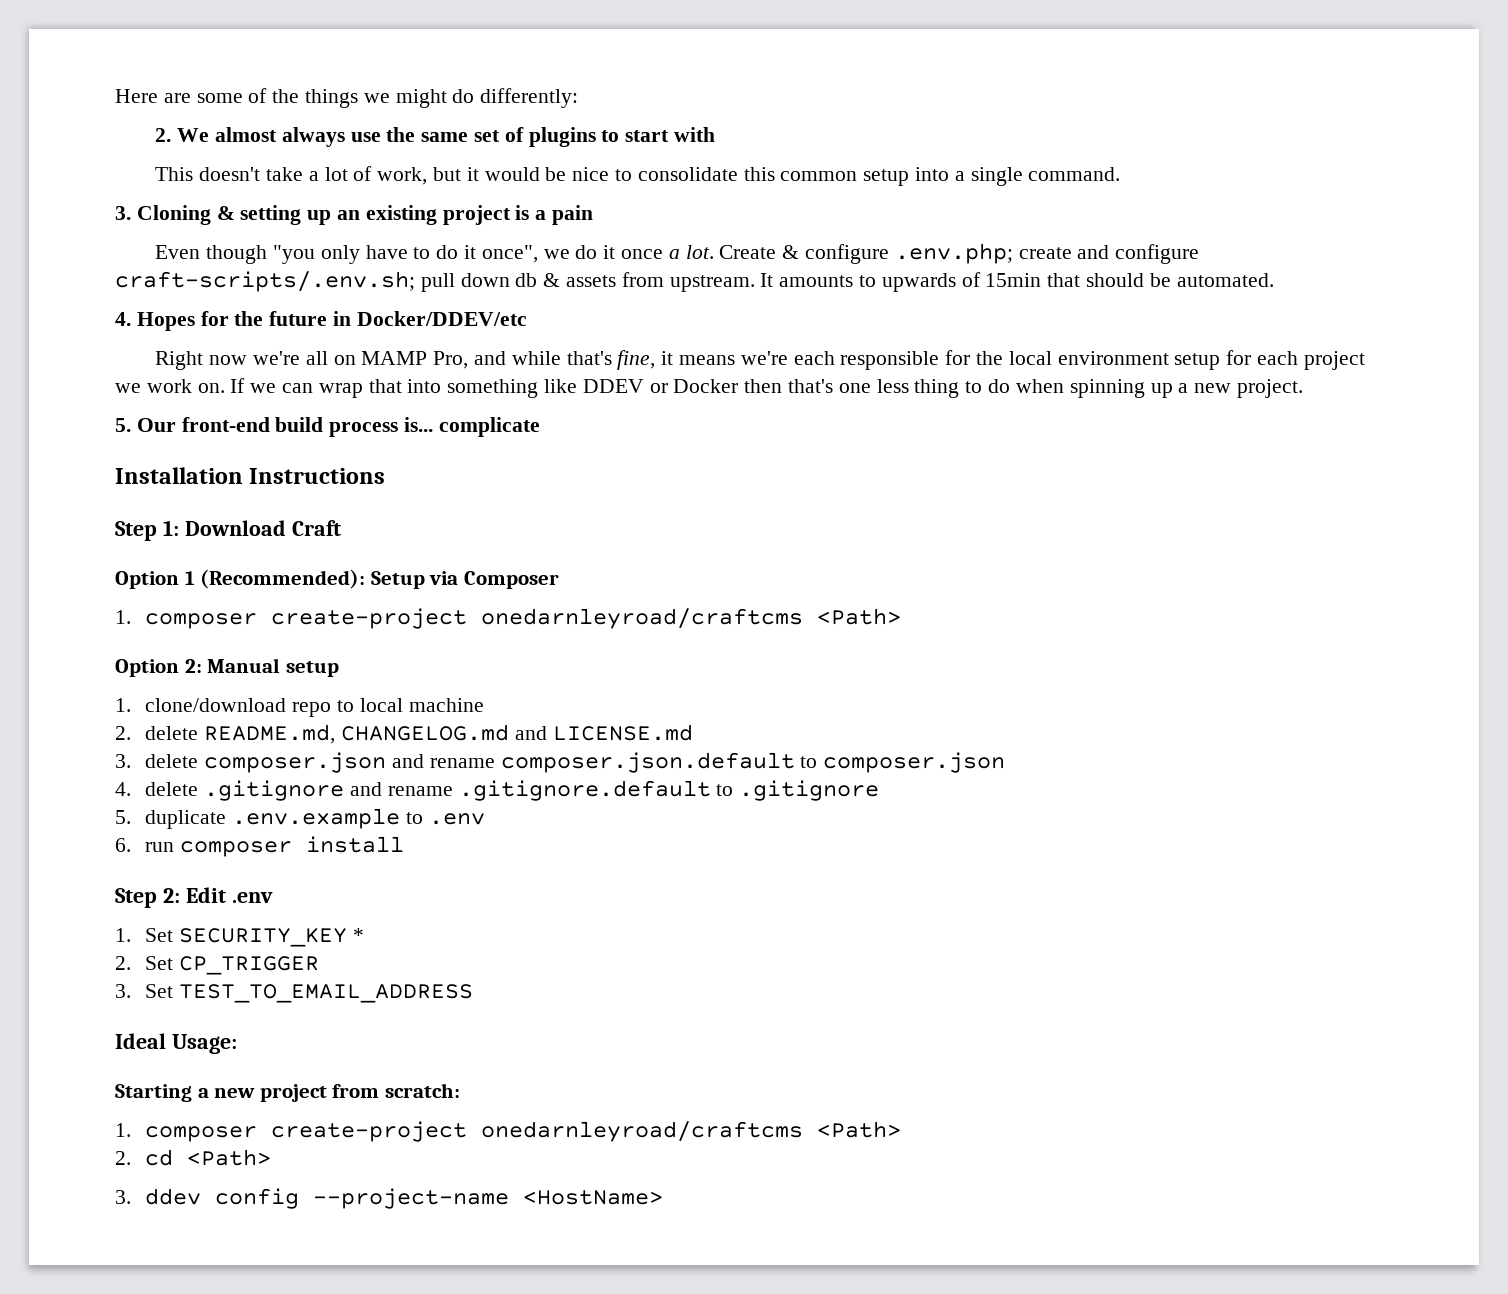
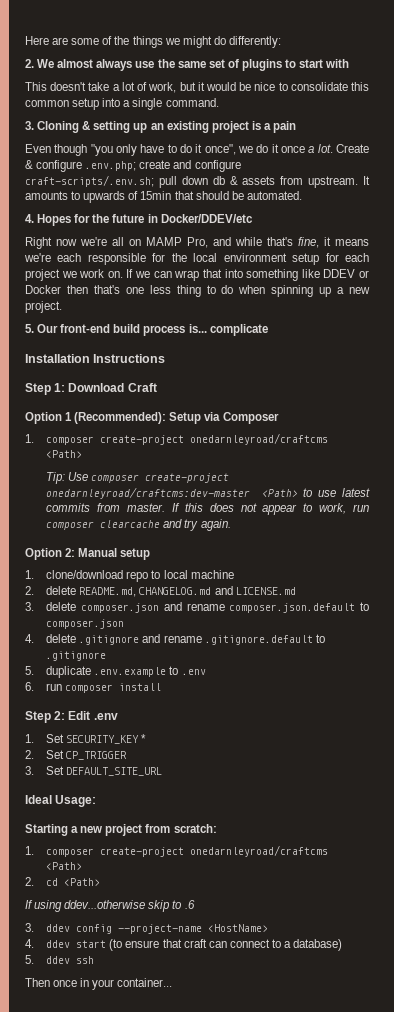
(902, 616) none -> [46,472,230,484] [46,487,371,499] [46,503,369,515] [46,519,231,531] // Tip: Use composer create-project onedarnleyroad/craftcms:dev-master <Path> to use latest commits from master. If this does not appear to work, run composer clearcache and try again.
[179,984,474,1003] TEST_TO_EMAIL_ADDRESS -> [66,767,163,776] DEFAULT_SITE_URL
(272, 1157) none -> [25,900,195,912] // If using ddev...otherwise skip to .6
(664, 1197) none -> [25,939,343,951] [25,955,95,964] [25,978,173,990] // 4. ddev start (to ensure that craft can connect to a database) // 5. ddev ssh // Then once in your container...

